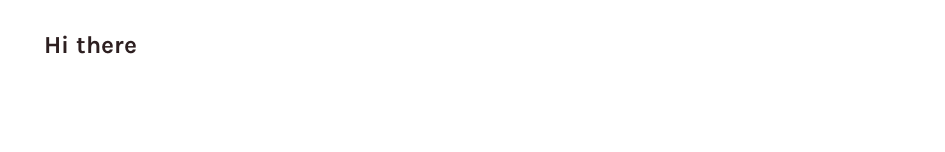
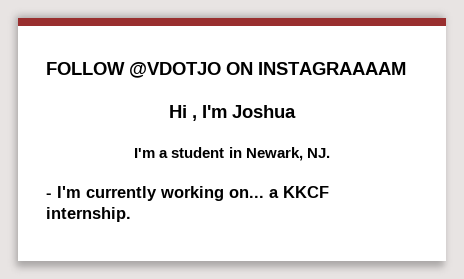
[44,35,137,54] Hi there -> [46,62,406,78] [169,105,296,121] [134,147,330,161] [46,186,329,201] [46,207,131,222] FOLLOW @VDOTJO ON INSTAGRAAAAM // Hi , I'm Joshua // I'm a student in Newark, NJ. // - I'm currently working on... a KKCF internship.

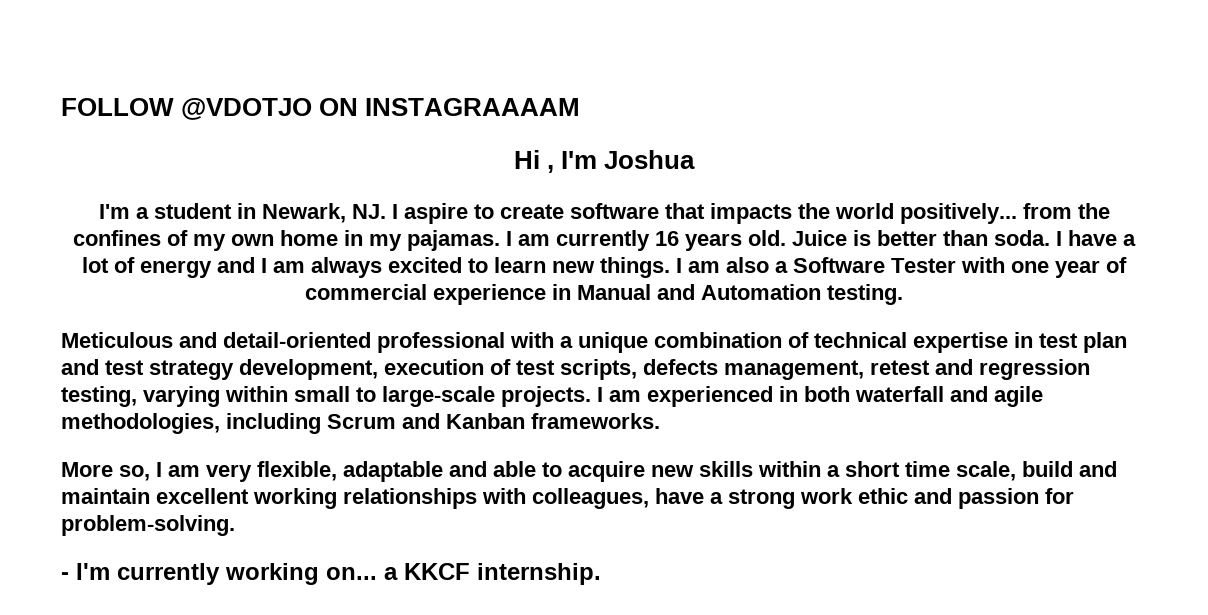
(330, 153) none -> [391,203,1110,224] [73,230,1136,251] [82,257,1127,278] [305,284,903,305] [61,332,1127,353] [61,359,1090,380] [61,386,1043,407] [61,413,660,434] [61,461,1117,482] [61,488,1074,509] [61,515,235,536] I aspire to create software that impacts the world positively... from the confines of my own home in my pajamas. I am currently 16 years old. Juice is better than soda. I have a lot of energy and I am always excited to learn new things. I am also a Software Tester with one year of commercial experience in Manual and Automation testing. // Meticulous and detail-oriented professional with a unique combination of technical expertise in test plan and test strategy development, execution of test scripts, defects management, retest and regression testing, varying within small to large-scale projects. I am experienced in both waterfall and agile methodologies, including Scrum and Kanban frameworks. // More so, I am very flexible, adaptable and able to acquire new skills within a short time scale, build and maintain excellent working relationships with colleagues, have a strong work ethic and passion for problem-solving.

